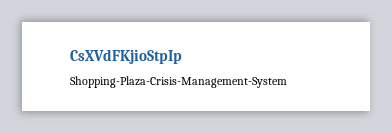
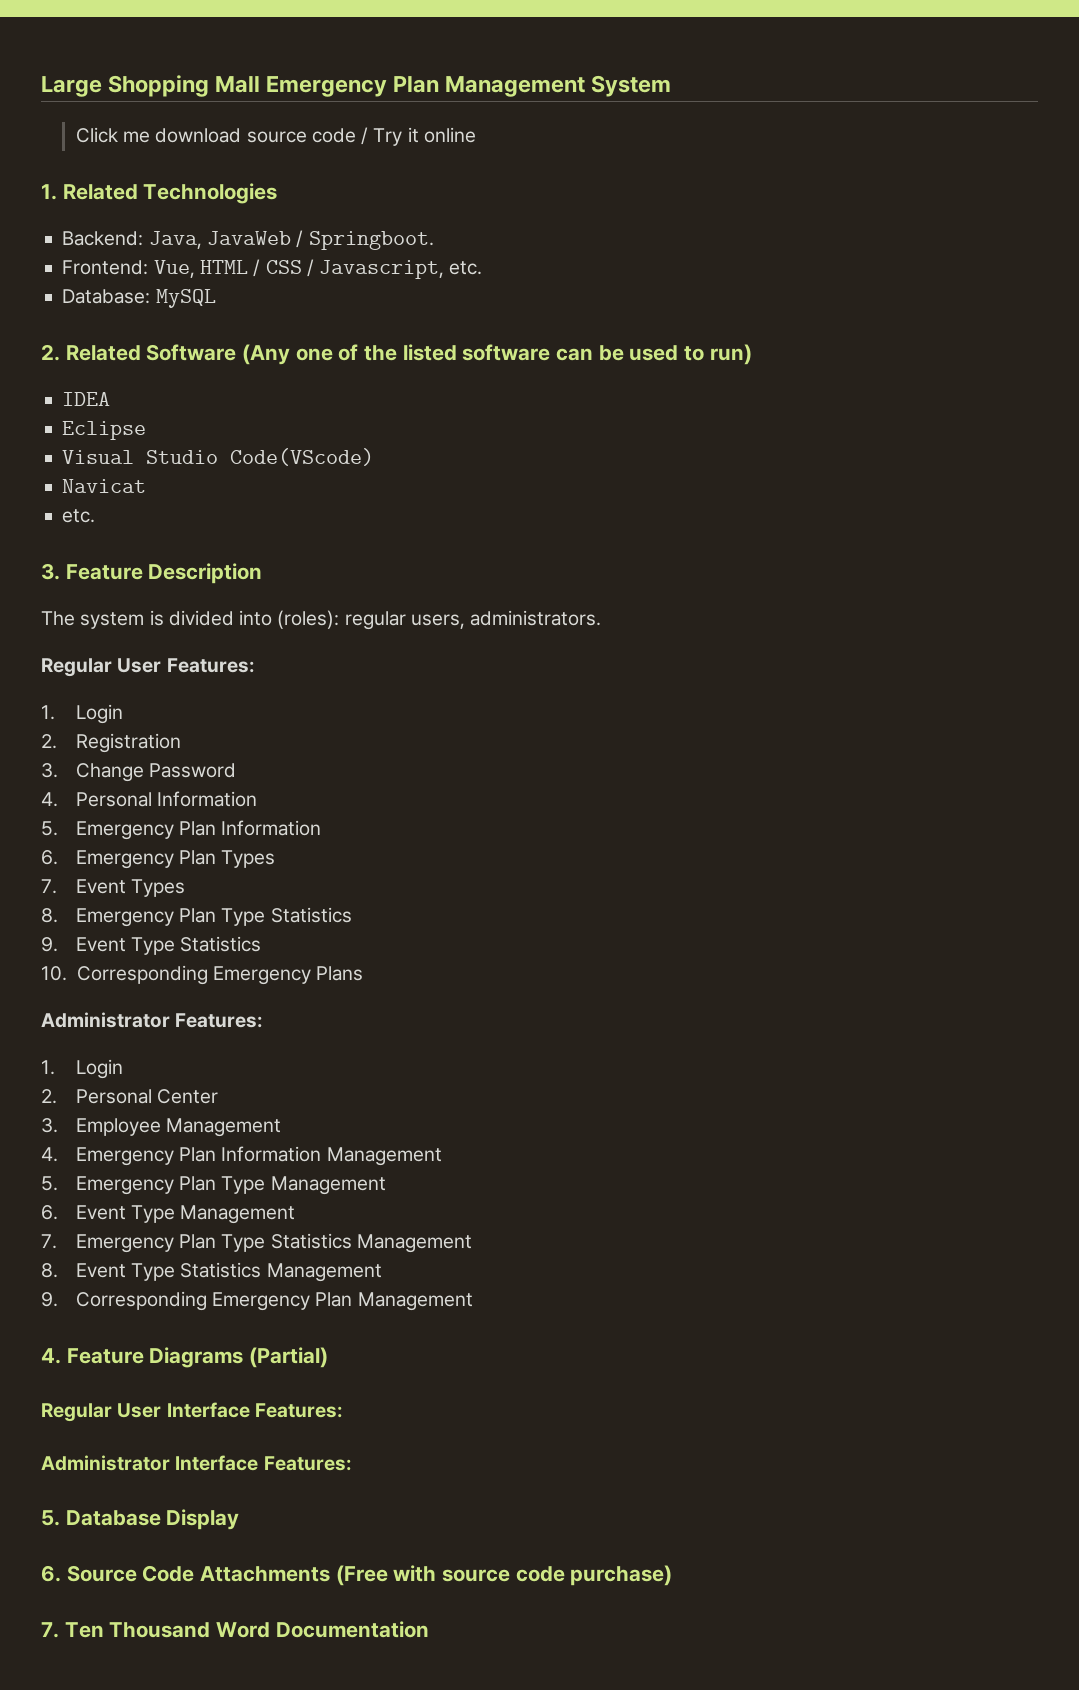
[70,49,182,64] [70,76,287,88] CsXVdFKjioStpIp // Shopping-Plaza-Crisis-Management-System -> [41,75,672,97] [75,127,476,146] [41,183,278,204] [62,230,434,250] [62,259,483,279] [62,289,216,308] [41,344,752,365] [62,392,111,406] [62,421,147,440] [62,448,375,466] [62,479,147,493] [62,509,96,523] [41,563,263,584] [41,610,602,630] [41,658,255,677] [41,704,123,724] [41,733,181,753] [41,763,237,782] [41,791,258,807] [41,820,322,840] [41,850,276,869] [41,879,186,897] [41,907,352,927] [41,936,262,955] [41,965,364,985] [41,1012,264,1028] [41,1059,123,1079] [41,1089,219,1104] [41,1118,282,1137] [41,1146,442,1166] [41,1176,386,1195] [41,1205,296,1224] [41,1233,472,1253] [41,1262,382,1282] [41,1291,473,1311] [41,1347,329,1368] [41,1402,343,1422] [41,1455,352,1471] [41,1509,240,1530] [41,1565,673,1586] [41,1621,429,1638] Large Shopping Mall Emergency Plan Management System // Click me download source code / Try it online // 1. Related Technologies // Backend: Java, JavaWeb / Springboot. // Frontend: Vue, HTML / CSS / Javascript, etc. // Database: MySQL // 2. Related Software (Any one of the listed software can be used to run) // IDEA // Eclipse // Visual Studio Code(VScode) // Navicat // etc. // 3. Feature Description // The system is divided into (roles): regular users, administrators. // Regular User Features: // 1. Login // 2. Registration // 3. Change Password // 4. Personal Information // 5. Emergency Plan Information // 6. Emergency Plan Types // 7. Event Types // 8. Emergency Plan Type Statistics // 9. Event Type Statistics // 10. Corresponding Emergency Plans // Administrator Features: // 1. Login // 2. Personal Center // 3. Employee Management // 4. Emergency Plan Information Management // 5. Emergency Plan Type Management // 6. Event Type Management // 7. Emergency Plan Type Statistics Management // 8. Event Type Statistics Management // 9. Corresponding Emergency Plan Management // 4. Feature Diagrams (Partial) // Regular User Interface Features: // Administrator Interface Features: // 5. Database Display // 6. Source Code Attachments (Free with source code purchase) // 7. Ten Thousand Word Documentation

